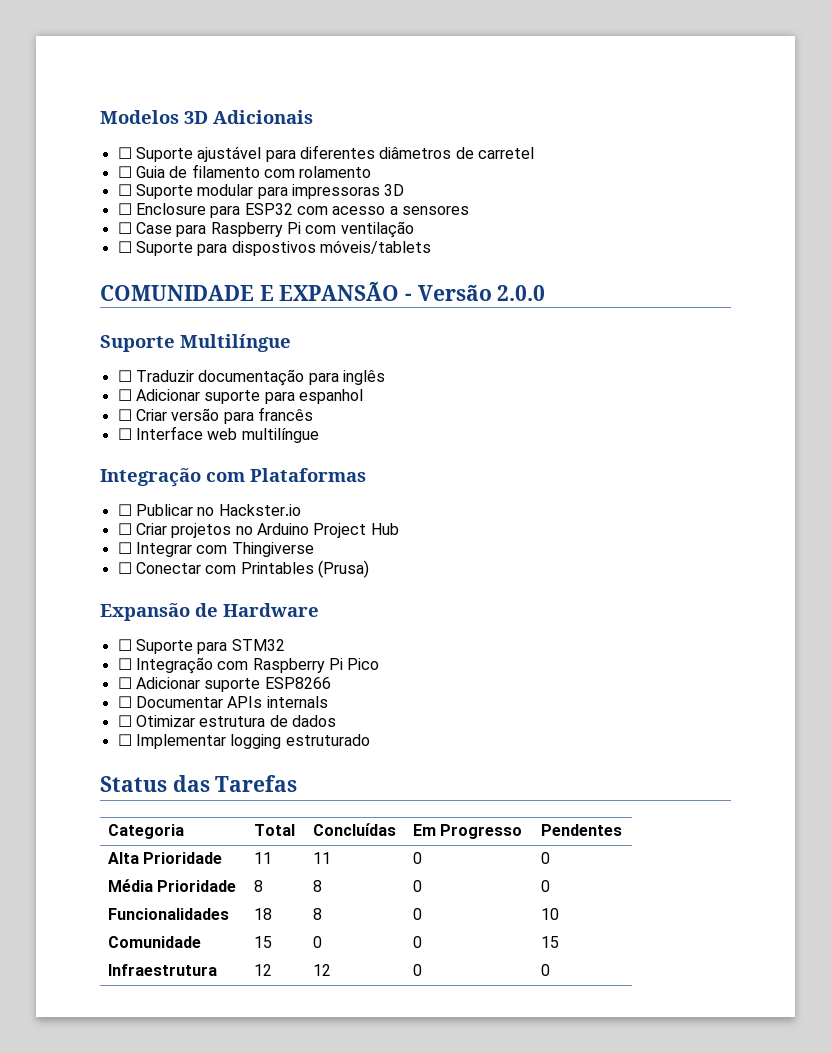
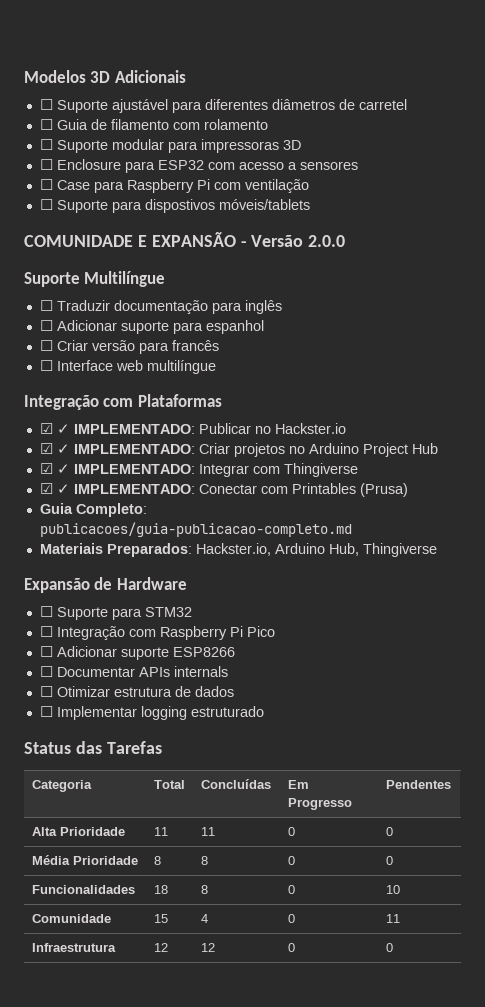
[117,504,132,516] ☐ -> [39,423,195,434] ☑ ✓ IMPLEMENTADO:
[117,523,132,535] ☐ -> [39,443,195,454] ☑ ✓ IMPLEMENTADO:
[117,542,132,554] ☐ -> [39,463,195,474] ☑ ✓ IMPLEMENTADO:
[117,562,132,574] ☐ -> [39,483,195,494] ☑ ✓ IMPLEMENTADO:
(369, 569) none -> [39,503,147,517] [39,522,352,537] [39,543,437,557] // Guia Completo: publicacoes/guia-publicacao-completo.md // Materiais Preparados: Hackster.io, Arduino Hub, Thingiverse
[313,936,323,948] [413,936,423,948] [541,936,560,948] 0 | 0 | 15 -> [200,914,208,923] [287,914,295,923] [385,914,400,923] 4 | 0 | 11

